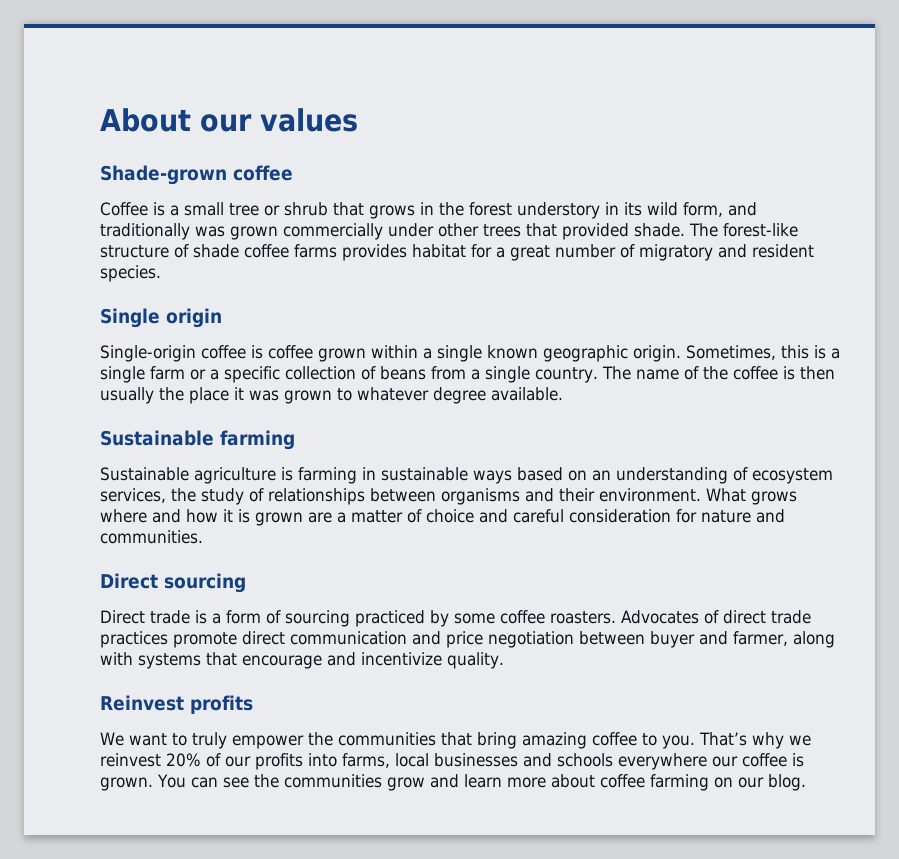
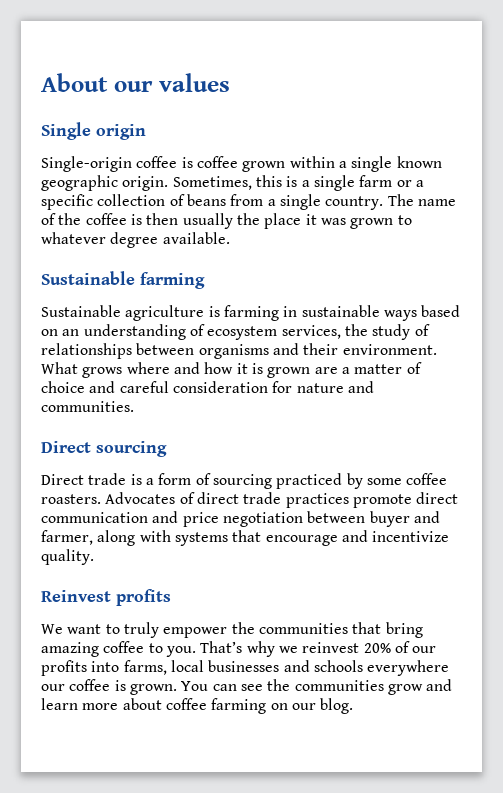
[100,165,293,185] [100,202,757,219] [100,223,798,240] [100,244,814,261] [100,265,161,282] // Shade-grown coffee // Coffee is a small tree or shrub that grows in the forest understory in its wild form, and traditionally was grown commercially under other trees that provided shade. The forest-like structure of shade coffee farms provides habitat for a great number of migratory and resident species. -> (230, 82) none

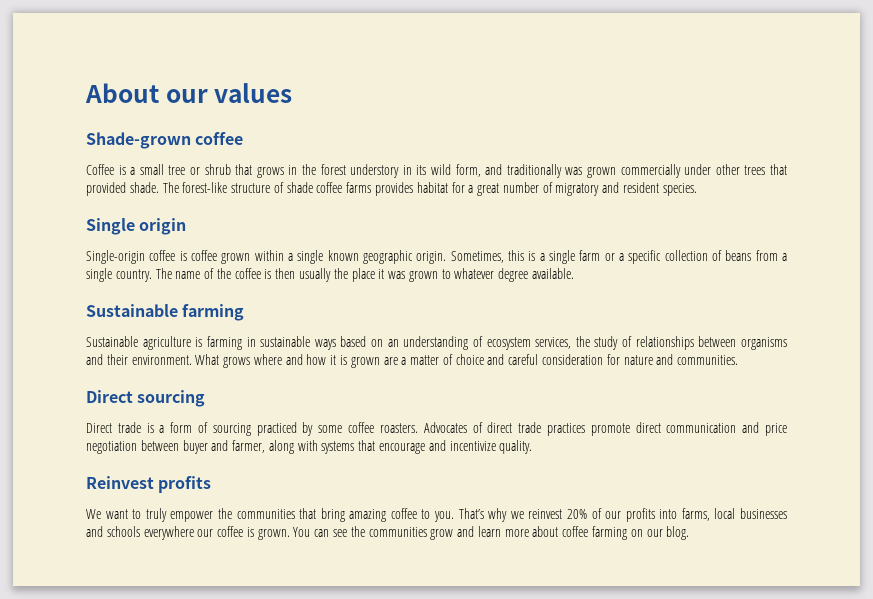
(230, 82) none -> [86,132,244,149] [86,164,788,178] [86,182,697,196] // Shade-grown coffee // Coffee is a small tree or shrub that grows in the forest understory in its wild form, and traditionally was grown commercially under other trees that provided shade. The forest-like structure of shade coffee farms provides habitat for a great number of migratory and resident species.

